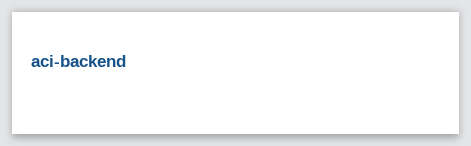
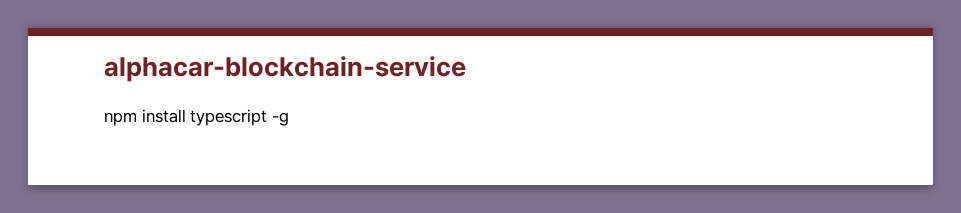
[31,55,126,67] aci-backend -> [104,56,466,82] [104,109,289,126] alphacar-blockchain-service // npm install typescript -g

